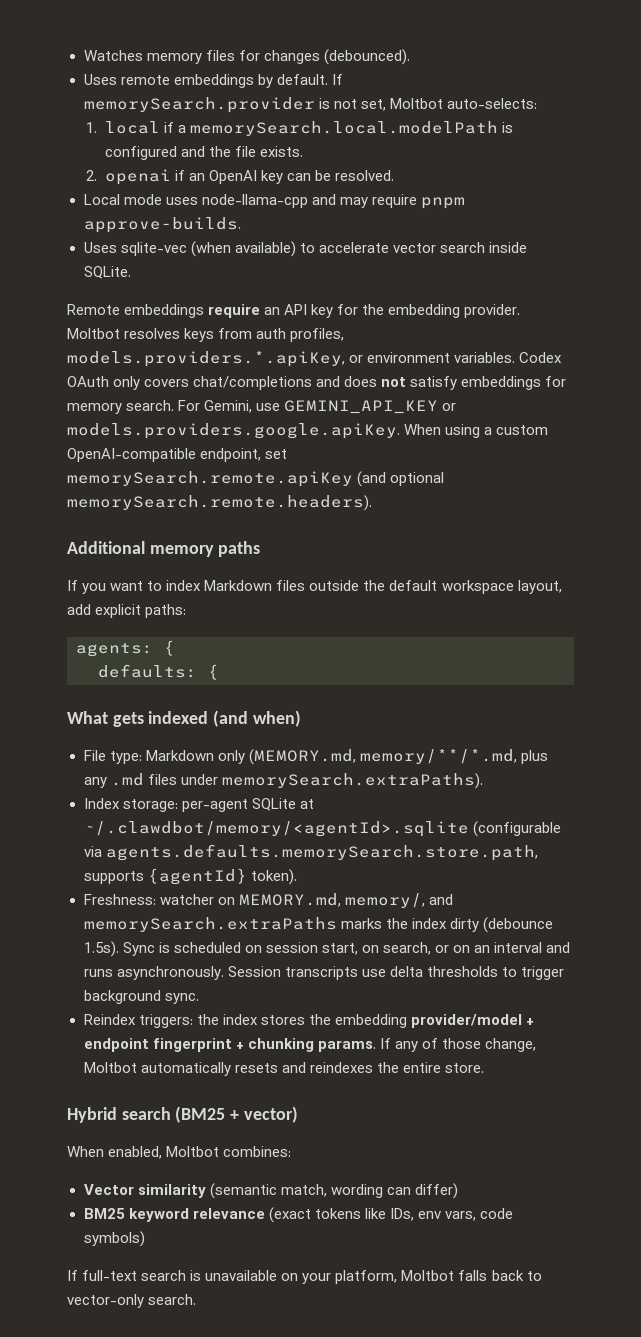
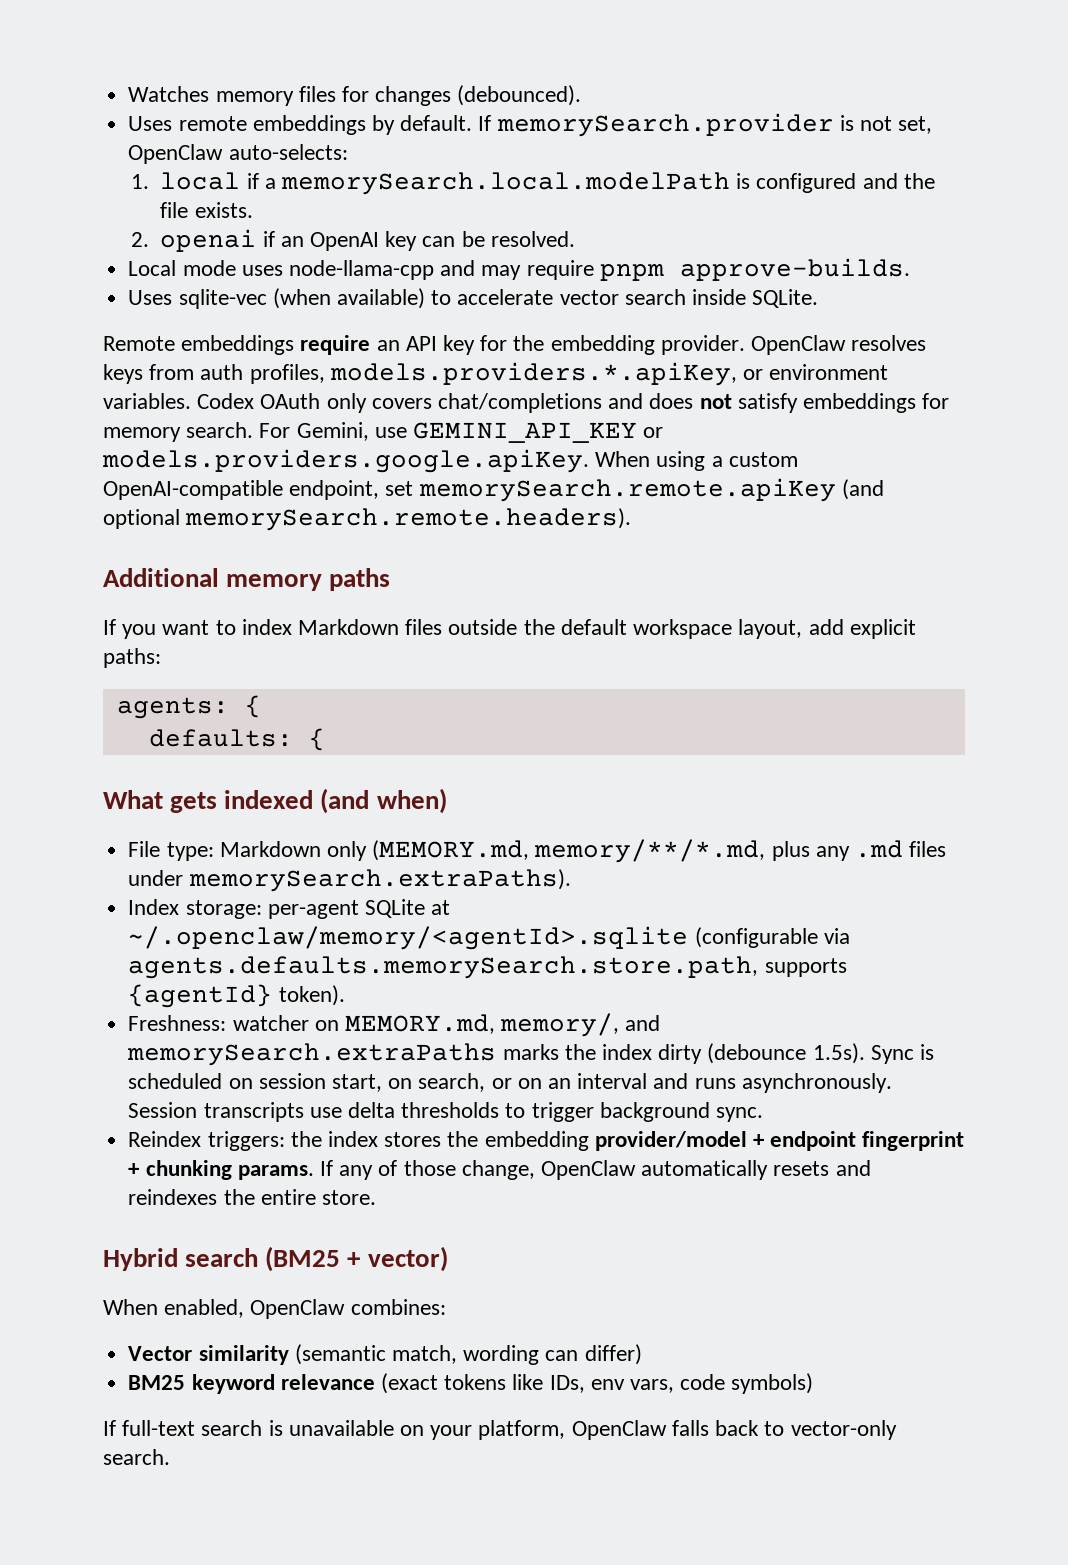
[389,98,443,109] Moltbot -> [128,144,224,164] OpenClaw
[67,328,120,339] Moltbot -> [751,335,847,355] OpenClaw
[83,821,469,837] ~/.clawdbot/memory/<agentId>.sqlite -> [128,926,689,950] ~/.openclaw/memory/<agentId>.sqlite
[83,1062,137,1073] Moltbot -> [540,1160,636,1180] OpenClaw
[166,1146,220,1157] Moltbot -> [250,1299,346,1319] OpenClaw
[401,1270,455,1281] Moltbot -> [571,1420,667,1440] OpenClaw

